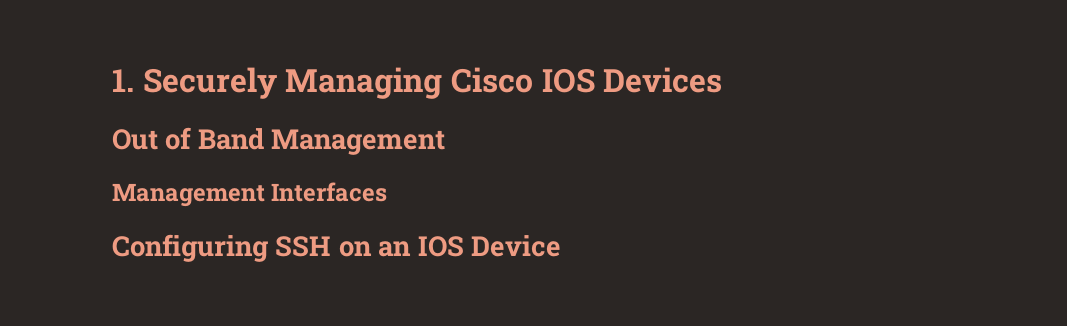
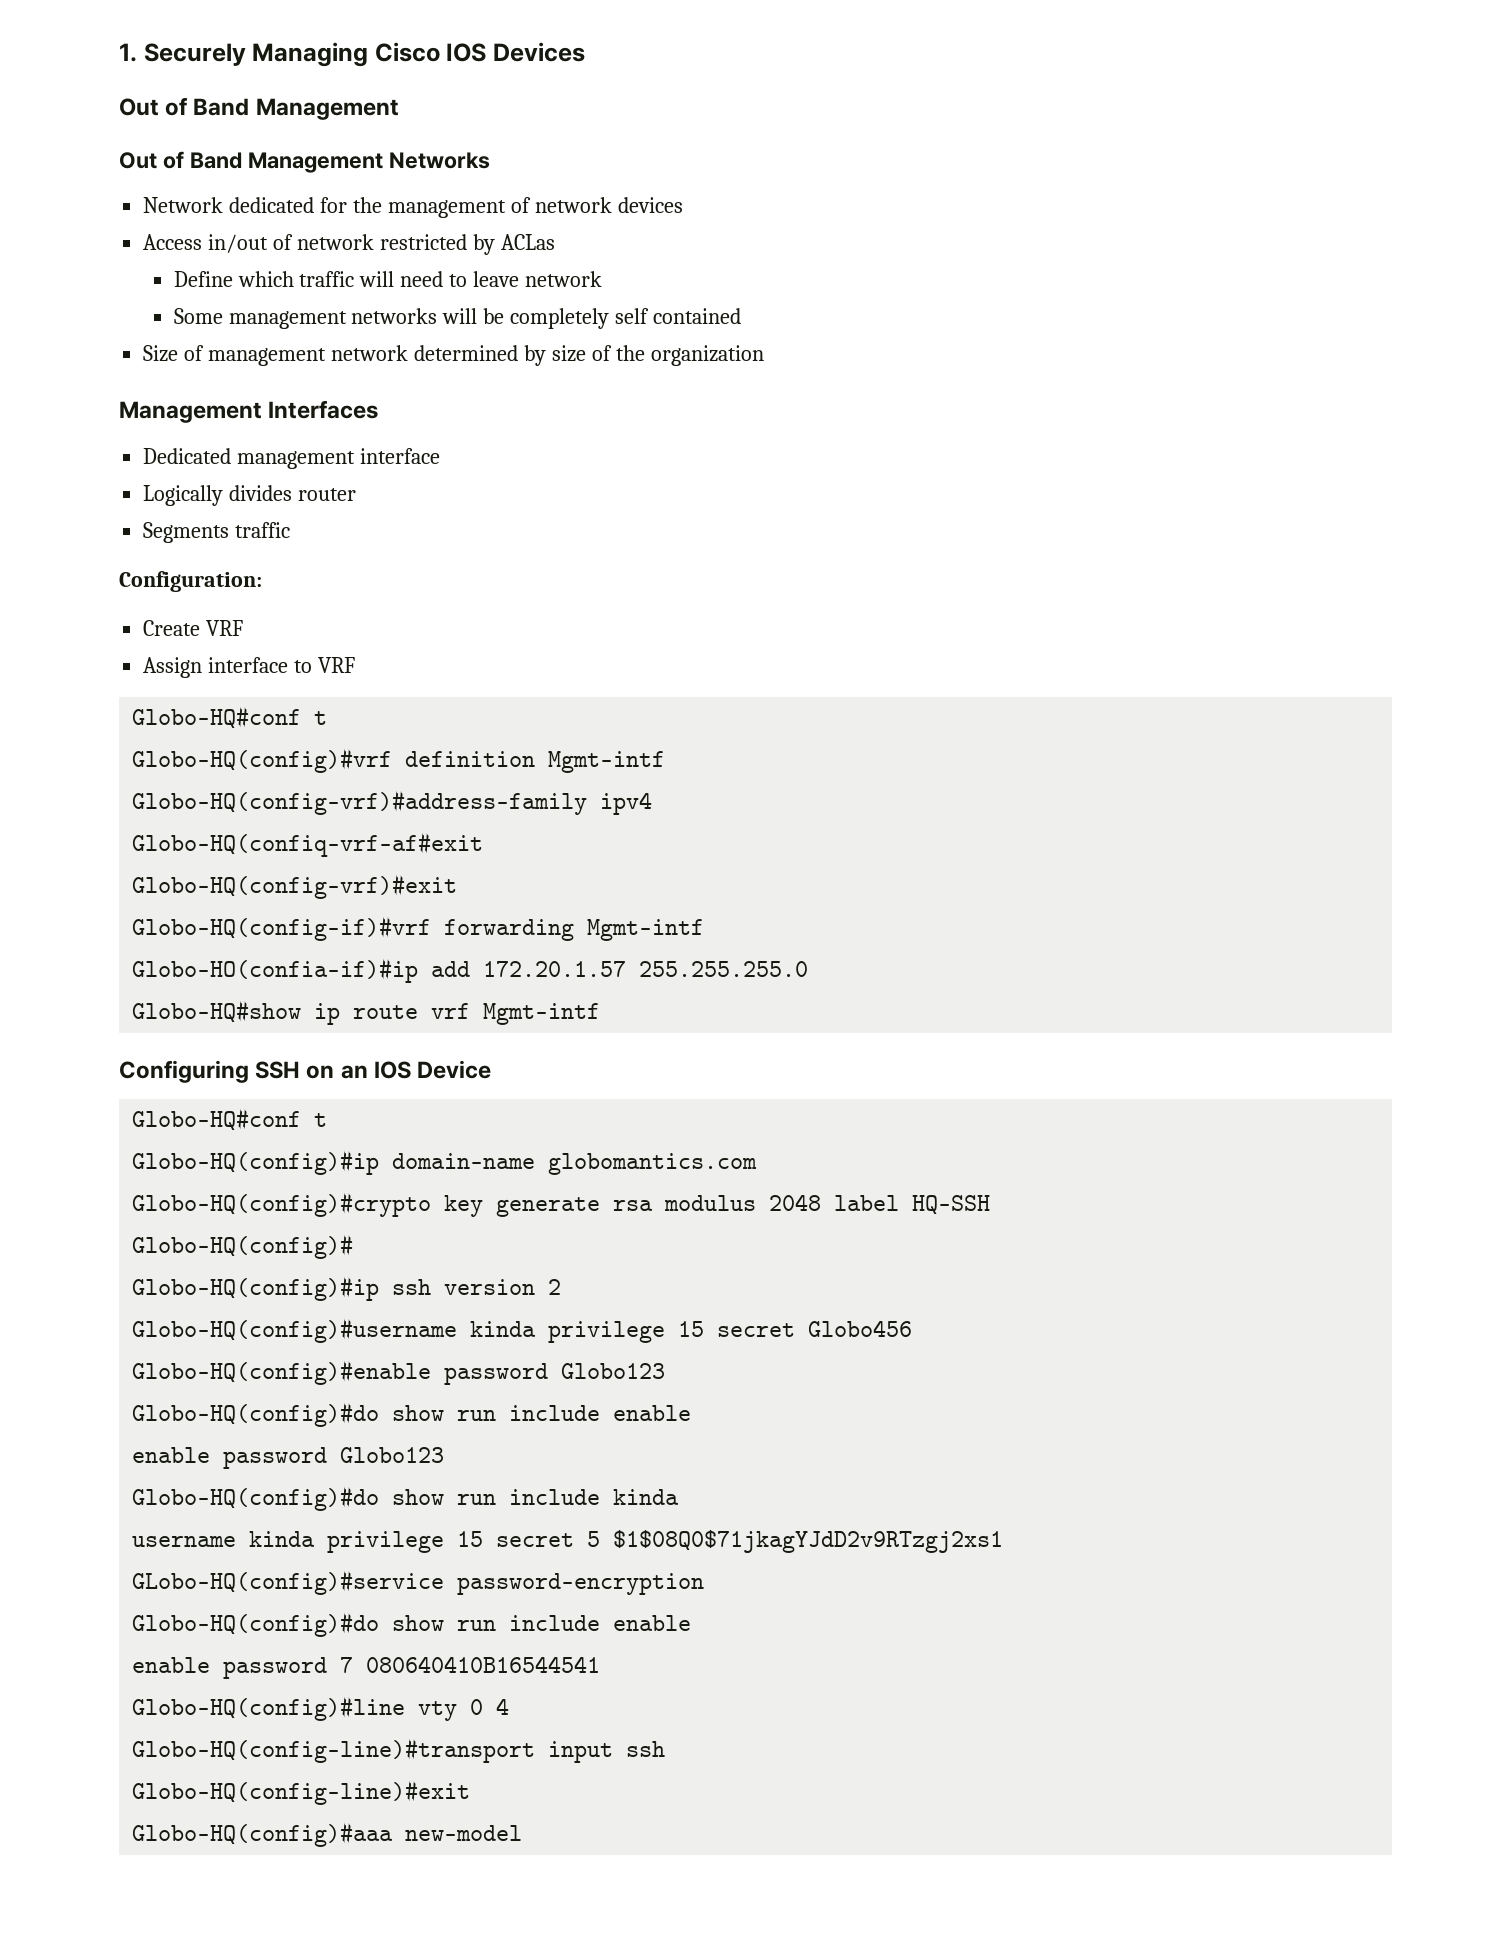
[112,182,388,207] Management Interfaces -> [119,151,490,173] [143,197,683,218] [143,234,555,255] [173,271,603,287] [173,308,742,329] [143,345,764,366] [119,400,379,423] [143,448,441,469] [143,485,357,506] [143,522,291,543] [119,571,262,592] [143,620,244,636] [143,657,356,678] [132,706,328,729] [132,748,666,773] [132,790,653,815] [132,832,484,857] [132,874,458,899] [132,916,705,941] [132,958,809,983] [132,1000,601,1025] Out of Band Management Networks // Network dedicated for the management of network devices // Access in/out of network restricted by ACLas // Define which traffic will need to leave network // Some management networks will be completely self contained // Size of management network determined by size of the organization // Management Interfaces // Dedicated management interface // Logically divides router // Segments traffic // Configuration: // Create VRF // Assign interface to VRF // Globo-HQ#conf t // Globo-HQ(config)#vrf definition Mgmt-intf // Globo-HQ(config-vrf)#address-family ipv4 // Globo-HQ(confiq-vrf-af#exit // Globo-HQ(config-vrf)#exit // Globo-HQ(config-if)#vrf forwarding Mgmt-intf // Globo-HO(confia-if)#ip add 172.20.1.57 255.255.255.0 // Globo-HQ#show ip route vrf Mgmt-intf
(562, 246) none -> [132,1108,328,1131] [132,1150,758,1175] [132,1192,991,1217] [132,1234,354,1259] [132,1276,562,1301] [132,1318,913,1343] [132,1360,666,1385] [132,1402,692,1427] [132,1447,445,1469] [132,1486,680,1511] [132,1530,1004,1553] [132,1570,705,1595] [132,1612,692,1637] [132,1656,601,1679] [132,1696,510,1721] [132,1738,666,1763] [132,1780,471,1805] [132,1822,523,1847] // Globo-HQ#conf t // Globo-HQ(config)#ip domain-name globomantics.com // Globo-HQ(config)#crypto key generate rsa modulus 2048 label HQ-SSH // Globo-HQ(config)# // Globo-HQ(config)#ip ssh version 2 // Globo-HQ(config)#username kinda privilege 15 secret Globo456 // Globo-HQ(config)#enable password Globo123 // Globo-HQ(config)#do show run include enable // enable password Globo123 // Globo-HQ(config)#do show run include kinda // username kinda privilege 15 secret 5 $1$08Q0$71jkagYJdD2v9RTzgj2xs1 // GLobo-HQ(config)#service password-encryption // Globo-HQ(config)#do show run include enable // enable password 7 080640410B16544541 // Globo-HQ(config)#line vty 0 4 // Globo-HQ(config-line)#transport input ssh // Globo-HQ(config-line)#exit // Globo-HQ(config)#aaa new-model

